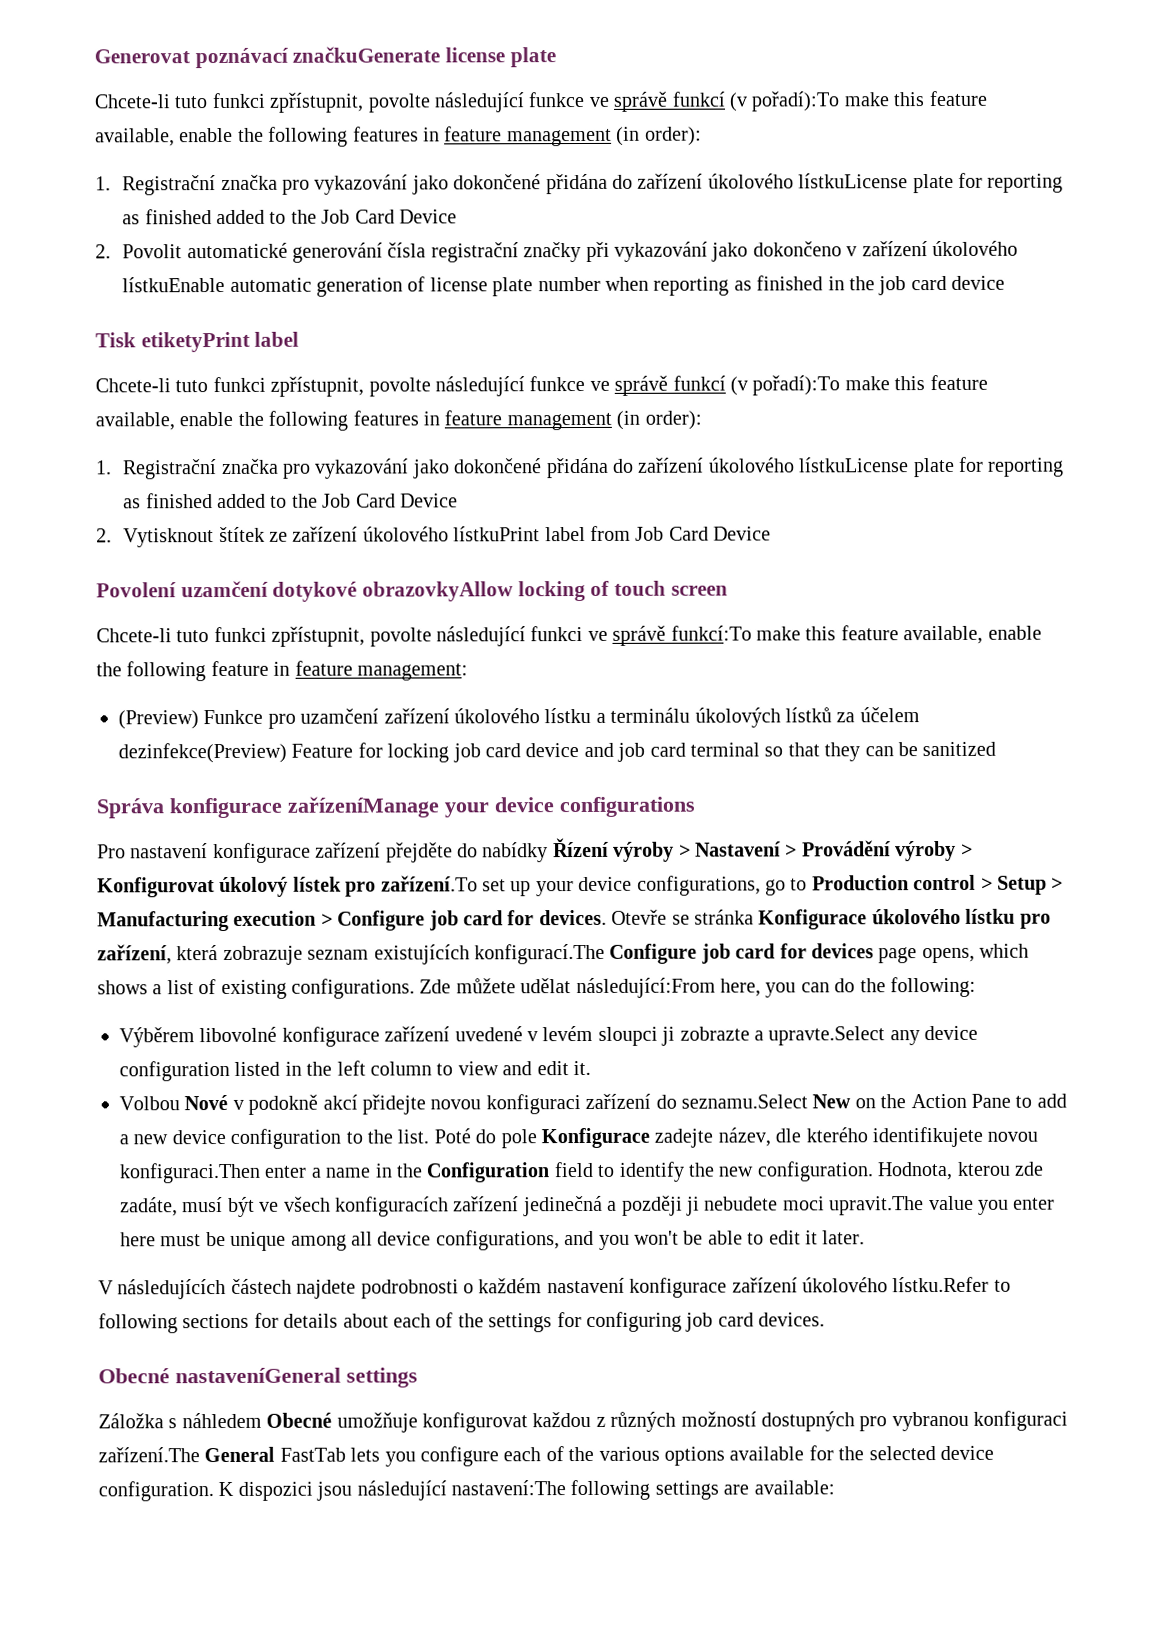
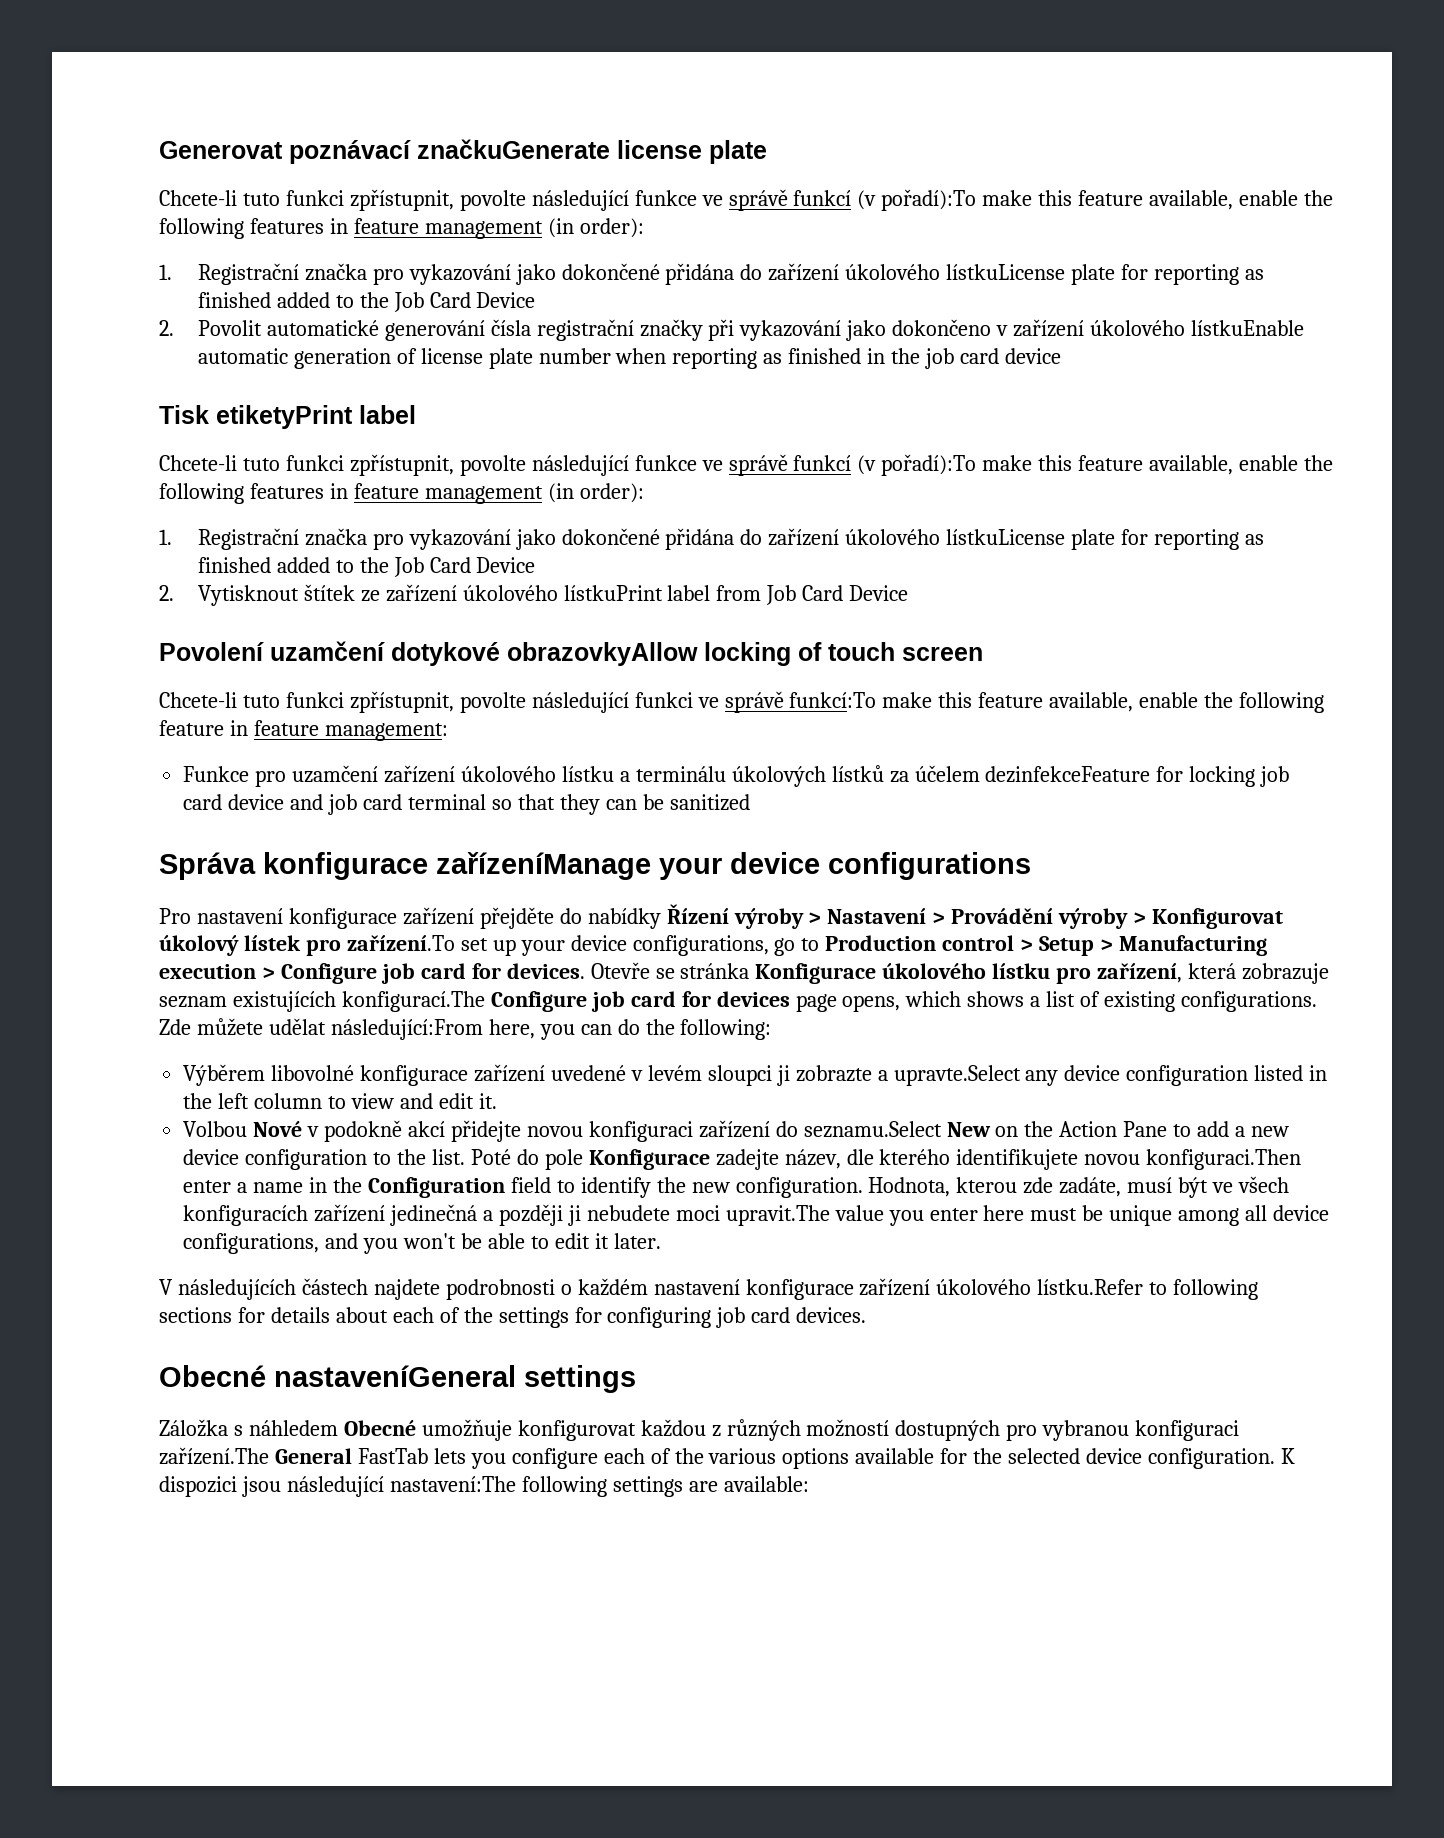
[118,710,199,730] (Preview) -> (448, 732) none
[118,742,354,764] dezinfekce(Preview) Feature -> [985,766,1151,783] dezinfekceFeature

